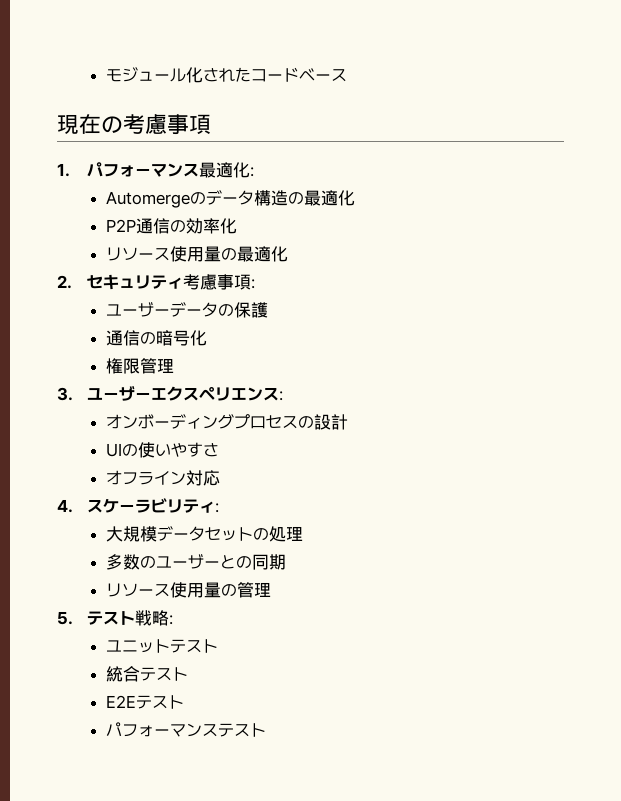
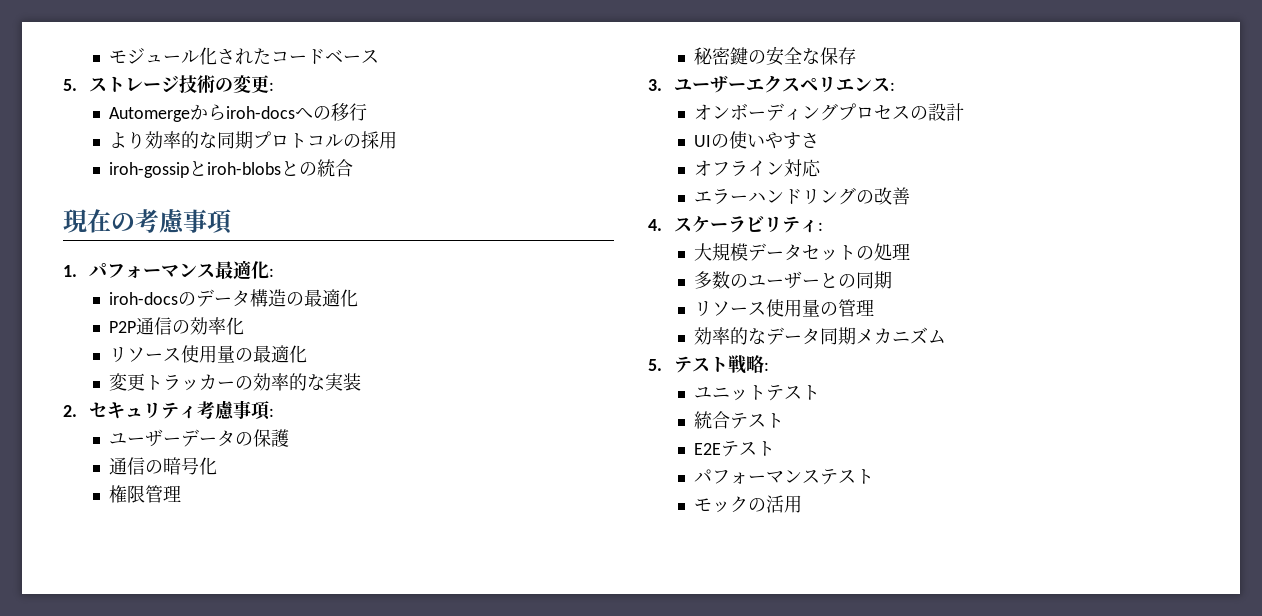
(348, 75) none -> [63,75,275,93] [109,103,368,122] [109,131,398,149] [109,159,354,178] // 5.ストレージ技術の変更: // Automergeからiroh-docsへの移行 // より効率的な同期プロトコルの採用 // iroh-gossipとiroh-blobsとの統合
[106,191,191,208] Automerge -> [109,292,179,305] iroh-docs
(289, 254) none -> [109,373,362,391] // 変更トラッカーの効率的な実装
(175, 365) none -> [694,46,857,66] // 秘密鍵の安全な保存
(221, 478) none -> [694,187,911,205] // エラーハンドリングの改善
(272, 589) none -> [694,327,947,345] // 効率的なデータ同期メカニズム
(267, 730) none -> [694,495,803,513] // モックの活用

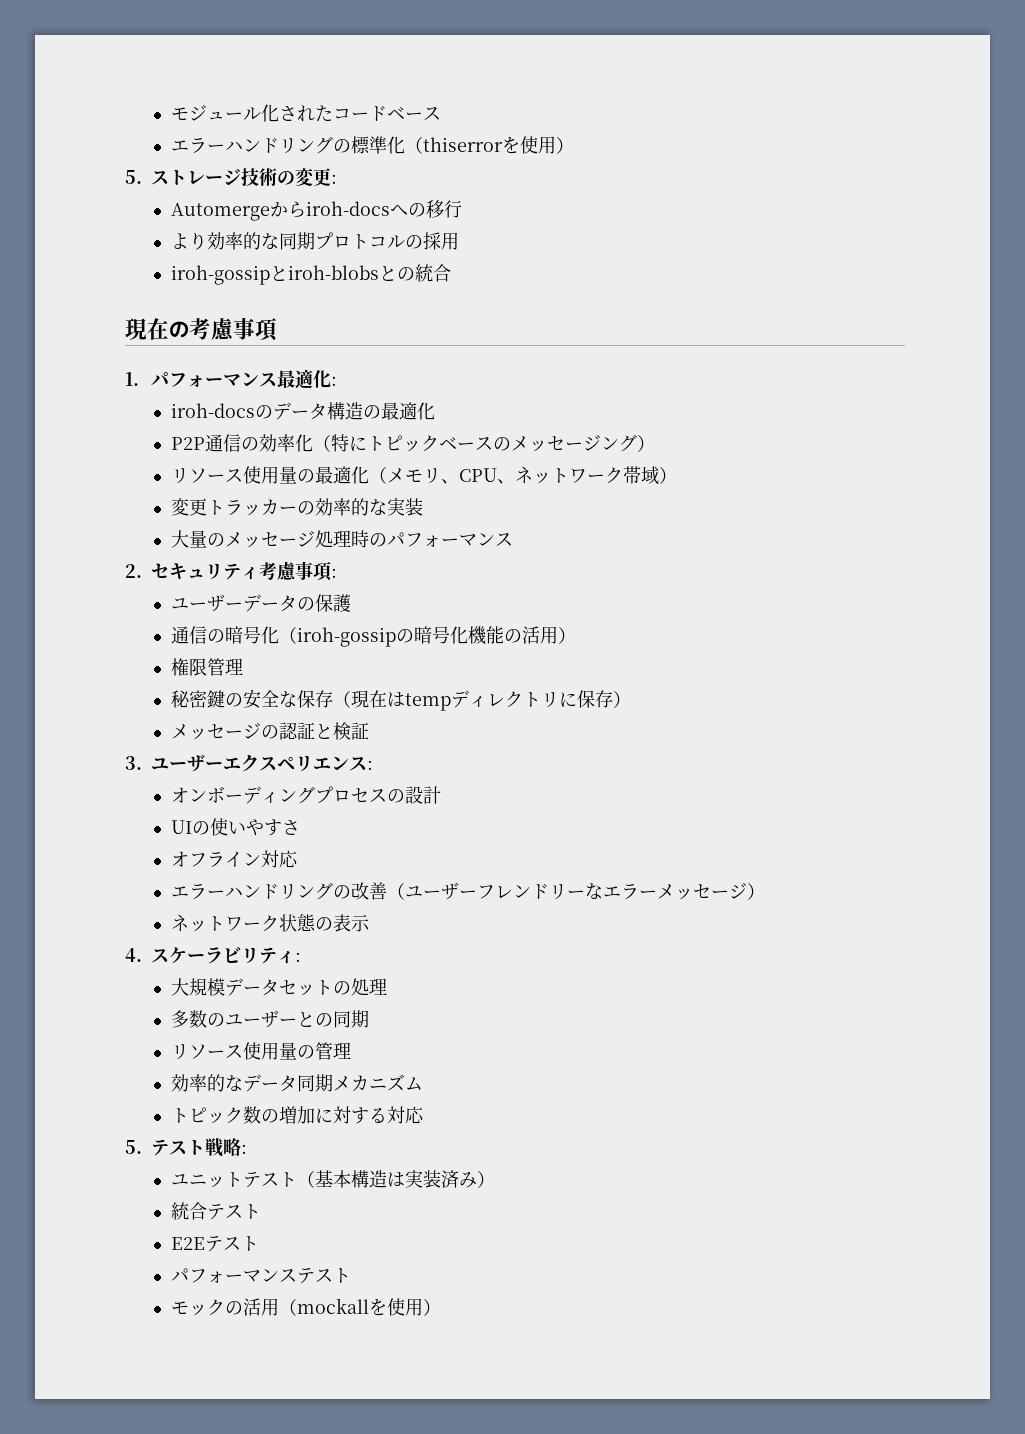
(380, 56) none -> [170,136,574,154] // エラーハンドリングの標準化（thiserrorを使用）
(245, 326) none -> [312,434,655,452] （特にトピックベースのメッセージング）
(308, 354) none -> [368,466,677,485] （メモリ、CPU、ネットワーク帯域）
(362, 382) none -> [170,530,513,548] // 大量のメッセージ処理時のパフォーマンス
(218, 466) none -> [278,626,576,647] （iroh-gossipの暗号化機能の活用）
(857, 56) none -> [332,690,631,711] [170,722,369,740] （現在はtempディレクトリに保存） // メッセージの認証と検証
(911, 196) none -> [386,882,765,900] [170,914,370,932] （ユーザーフレンドリーなエラーメッセージ） // ネットワーク状態の表示
(947, 336) none -> [170,1106,424,1124] // トピック数の増加に対する対応
(821, 392) none -> [296,1170,495,1188] （基本構造は実装済み）
(803, 504) none -> [278,1298,441,1316] （mockallを使用）

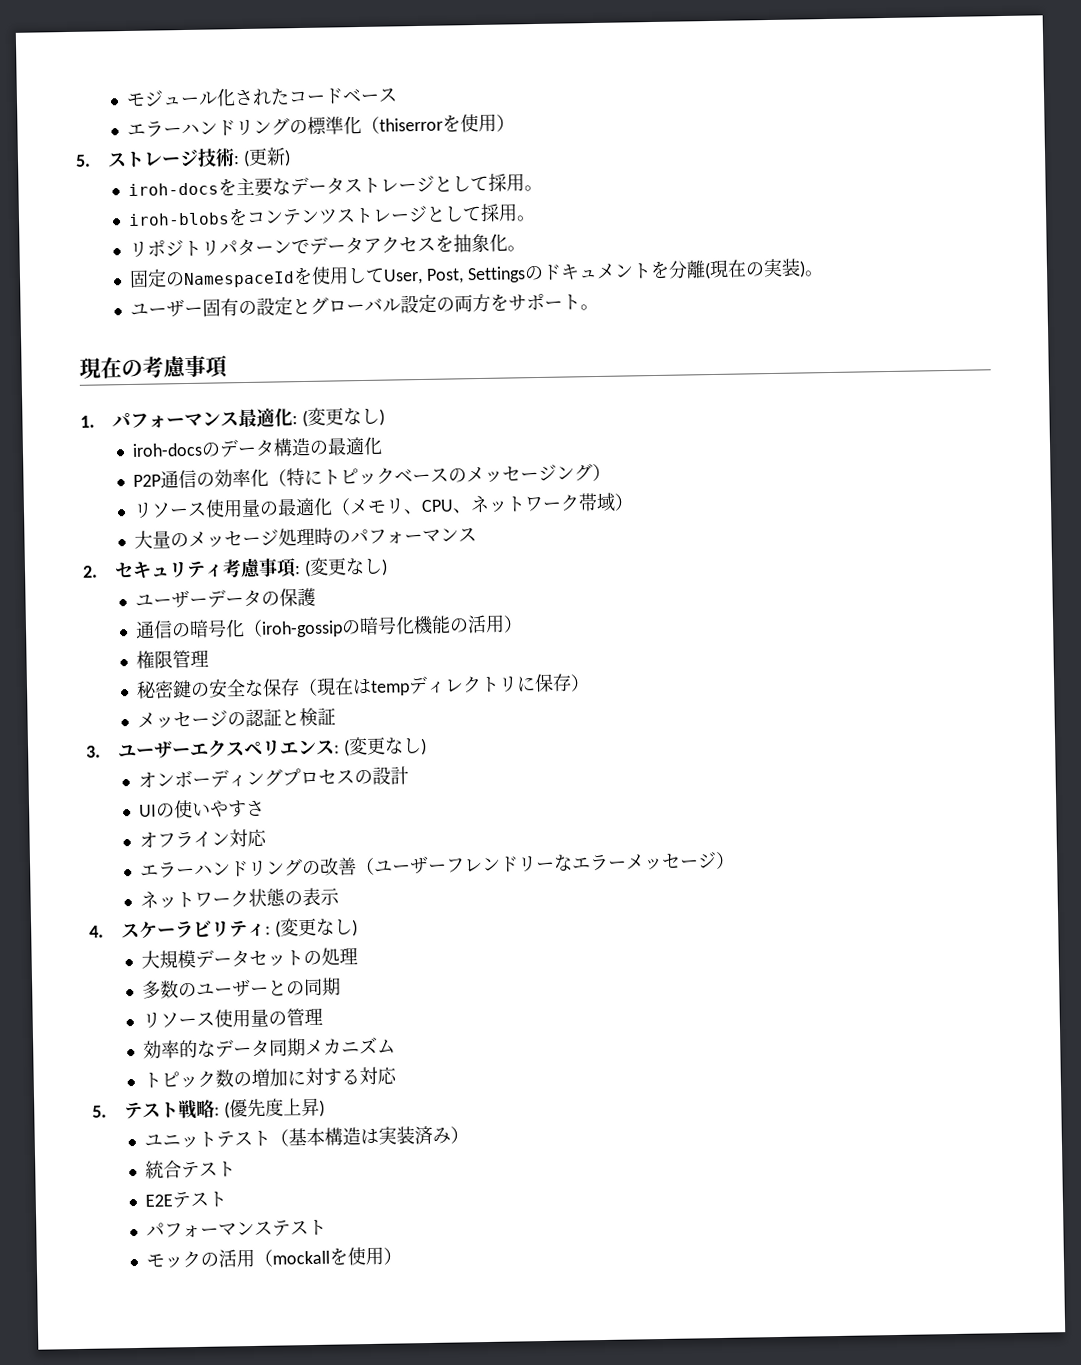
[277,168,337,186] [170,200,462,221] [170,232,459,250] [170,264,451,285] の変更: // Automergeからiroh-docsへの移行 // より効率的な同期プロトコルの採用 // iroh-gossipとiroh-blobsとの統合 -> [233,147,292,167] [128,173,544,197] [128,203,537,227] [129,233,527,257] [129,258,824,289] [130,293,600,318] : (更新) // iroh-docsを主要なデータストレージとして採用。 // iroh-blobsをコンテンツストレージとして採用。 // リポジトリパターンでデータアクセスを抽象化。 // 固定のNamespaceIdを使用してUser, Post, Settingsのドキュメントを分離(現在の実装)。 // ユーザー固有の設定とグローバル設定の両方をサポート。
(337, 381) none -> [302,407,386,428] (変更なし)
[170,498,423,516] // 変更トラッカーの効率的な実装 -> (635, 502) none
(337, 573) none -> [304,557,389,578] (変更なし)
(373, 765) none -> [343,736,428,757] (変更なし)
(301, 957) none -> [275,917,359,938] (変更なし)
(247, 1149) none -> [224,1097,326,1119] (優先度上昇)

